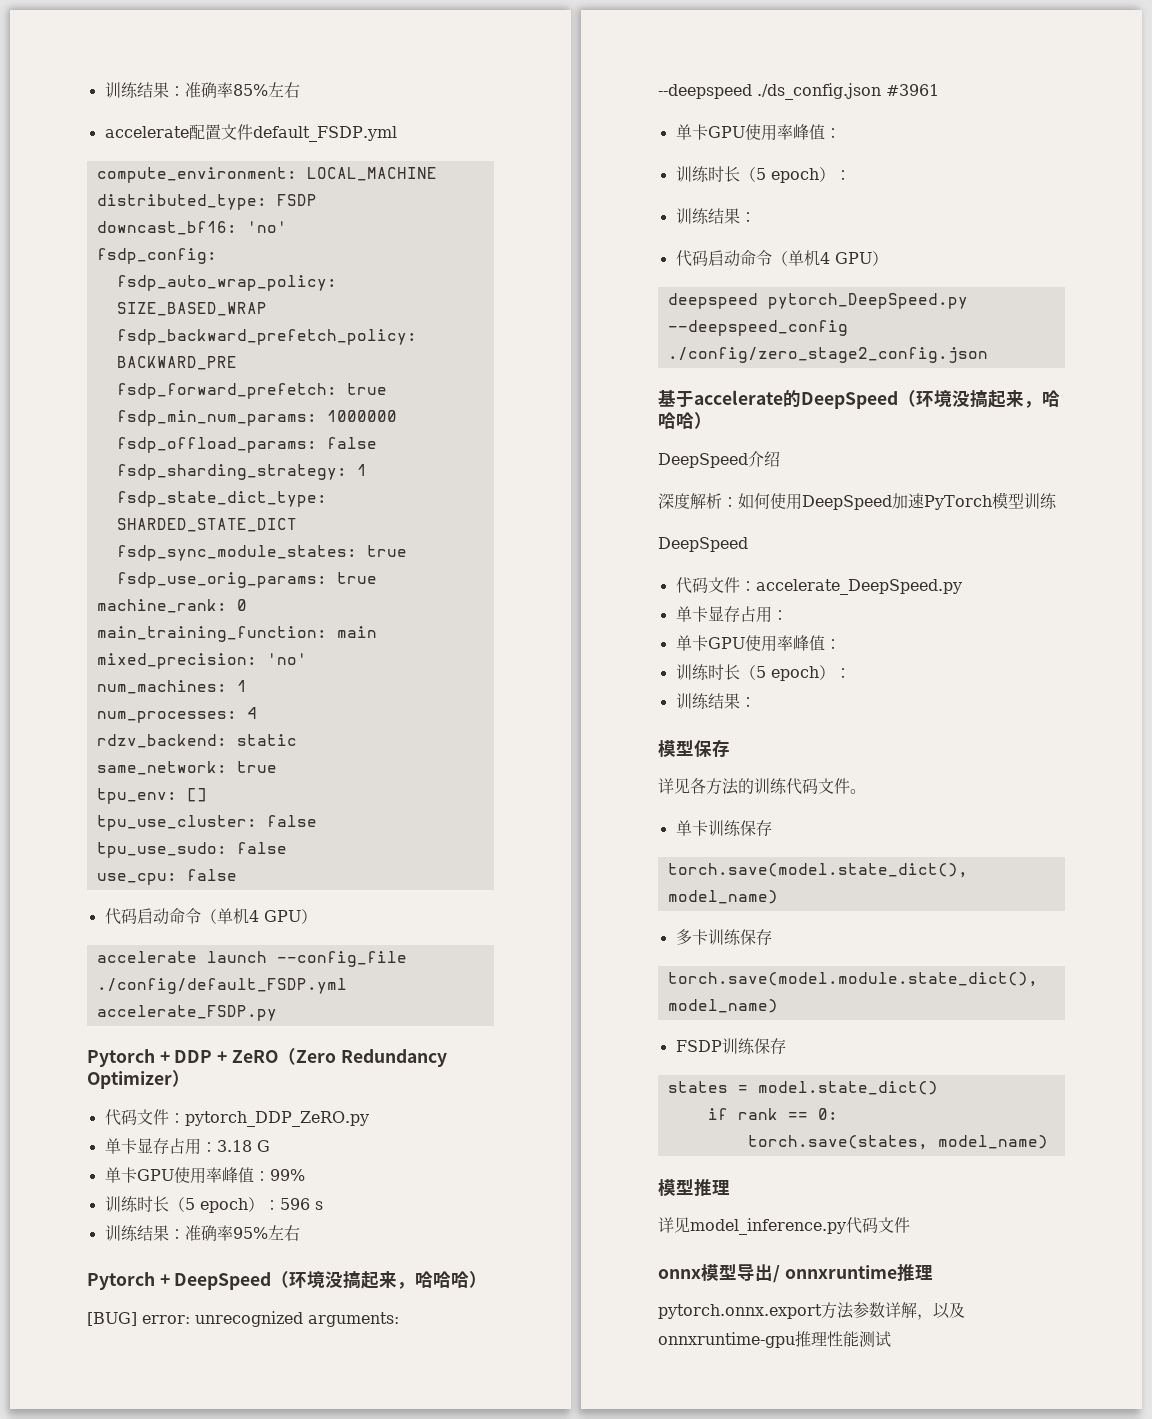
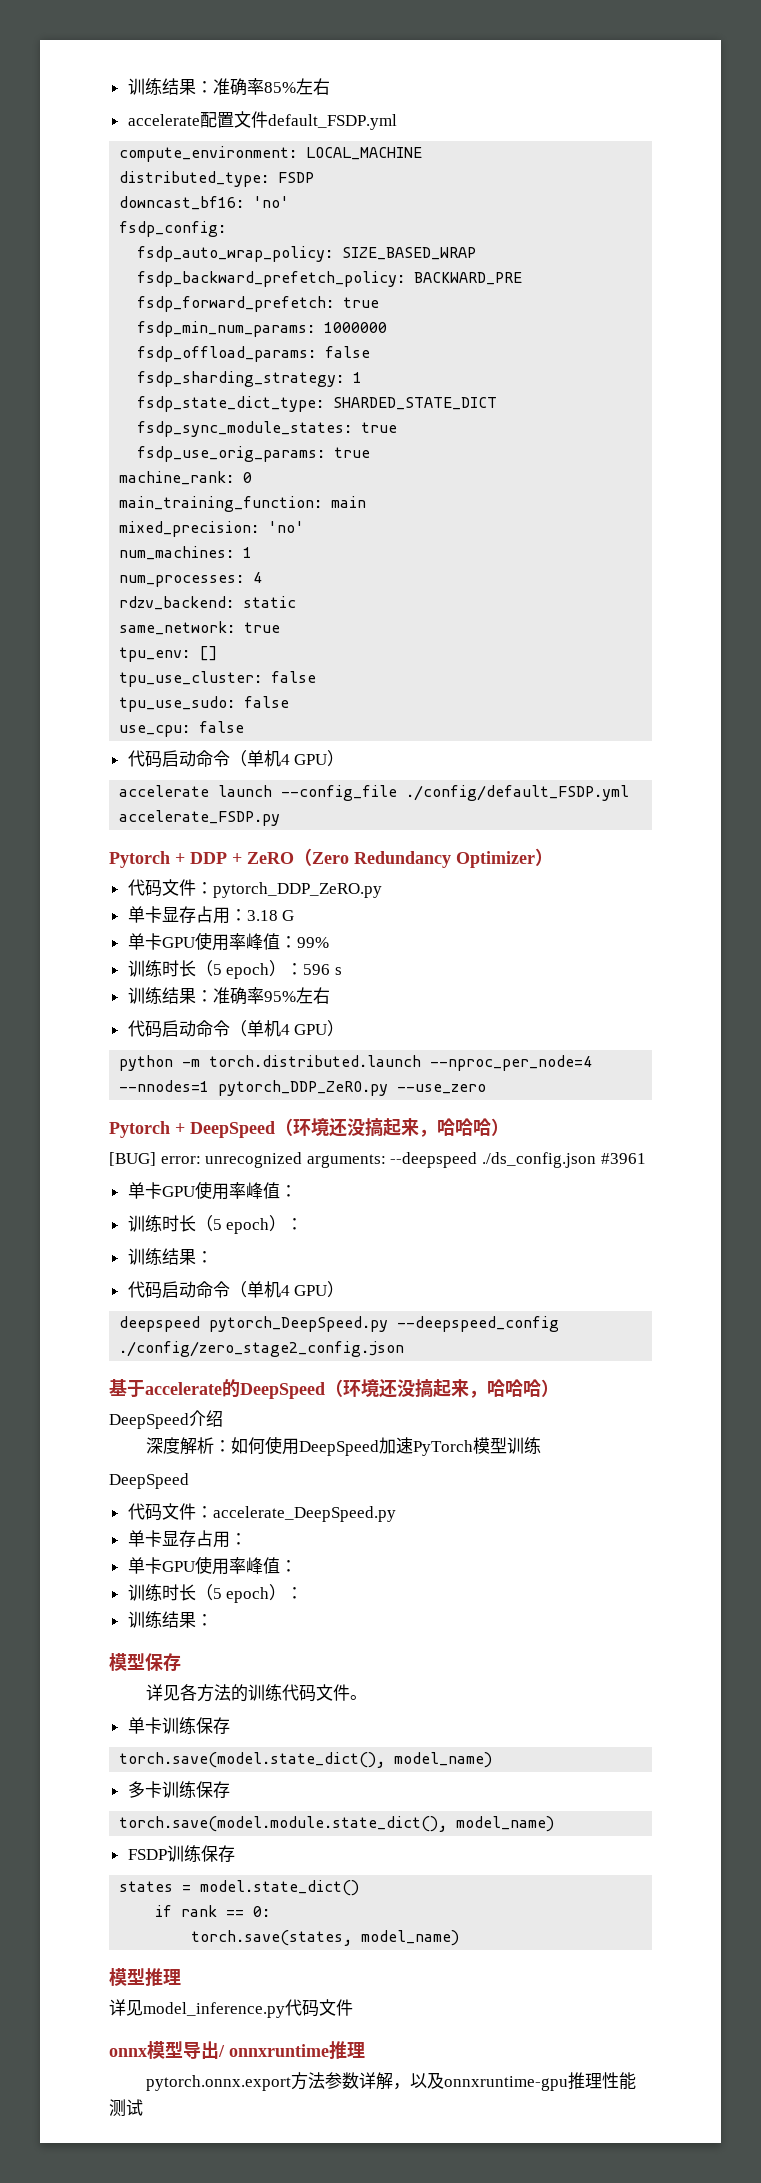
(300, 1233) none -> [127,1020,345,1038] [119,1055,593,1071] [119,1080,487,1096] // 代码启动命令（单机4 GPU） // python -m torch.distributed.launch --nproc_per_node=4 --nnodes=1 pytorch_DDP_ZeRO.py --use_zero
(326, 1280) none -> [329,1118,347,1137] 还
(952, 399) none -> [379,1379,397,1398] 还

